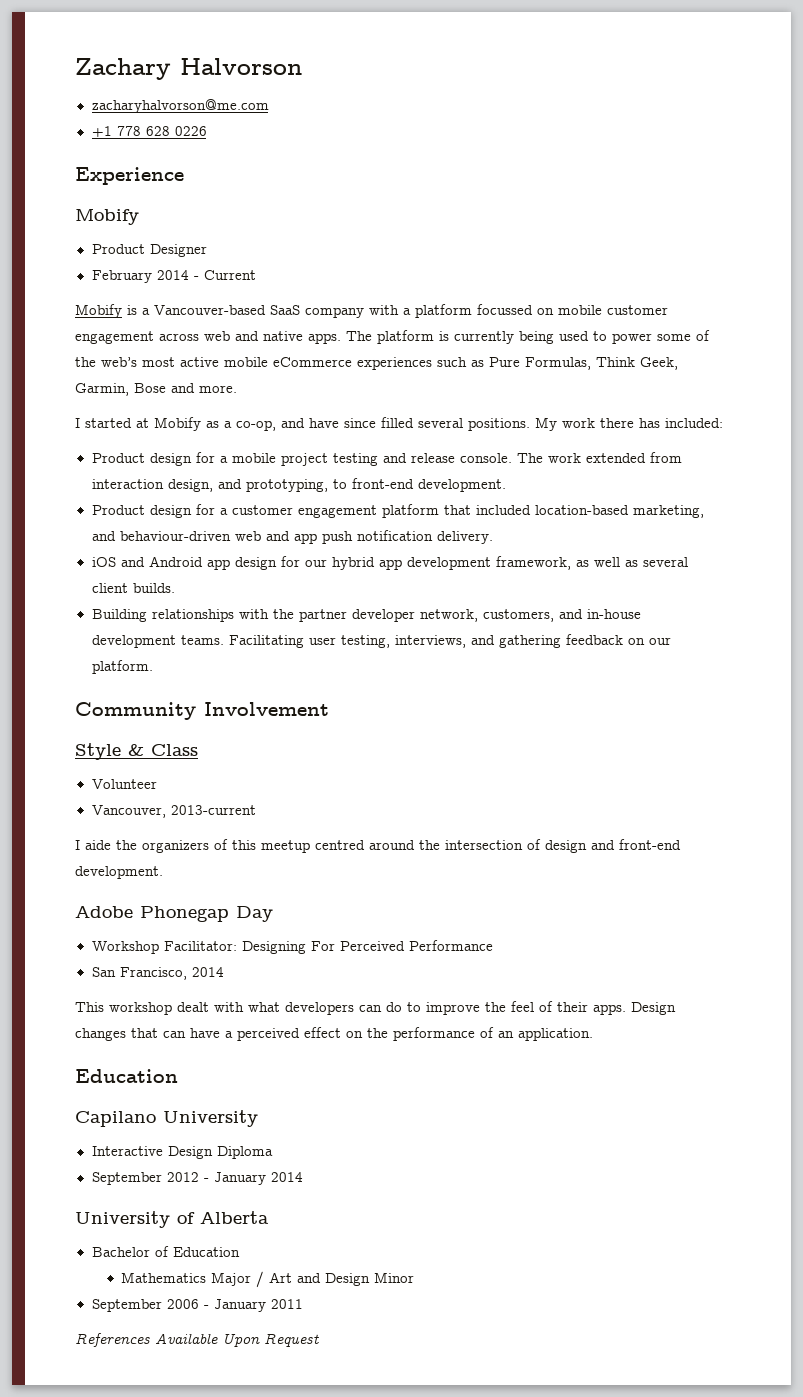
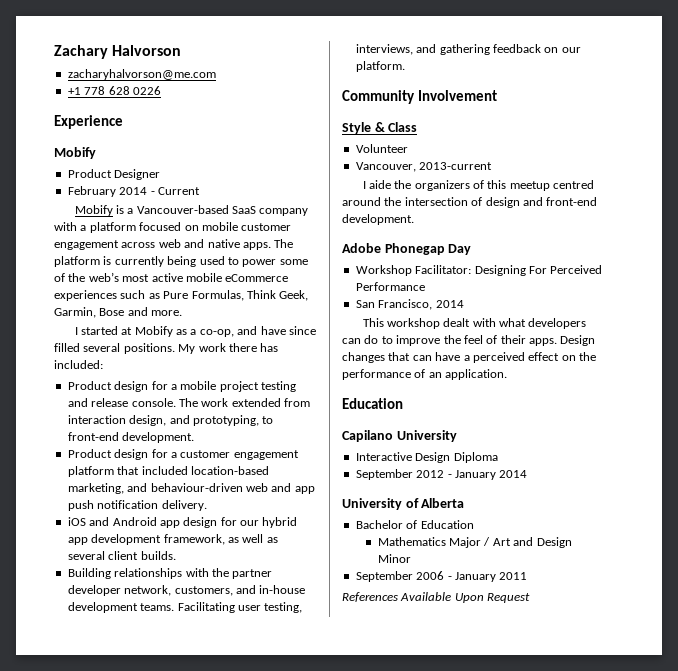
[477,304,533,315] focussed -> [139,222,182,231] focused

